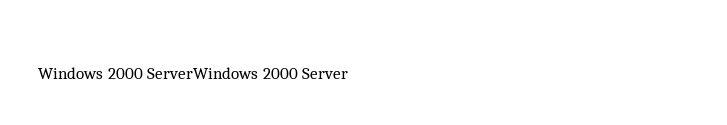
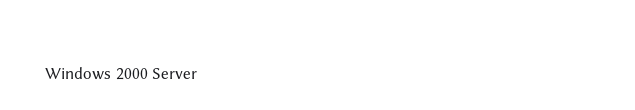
[147,67,298,79] ServerWindows 2000 -> (148, 74) none

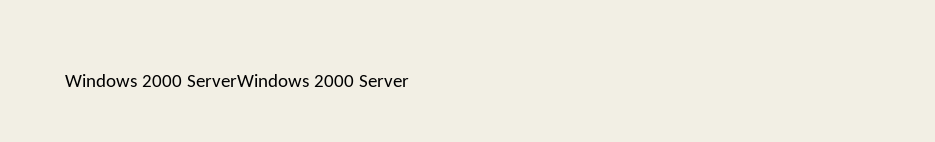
(148, 74) none -> [186,74,354,87] ServerWindows 2000

